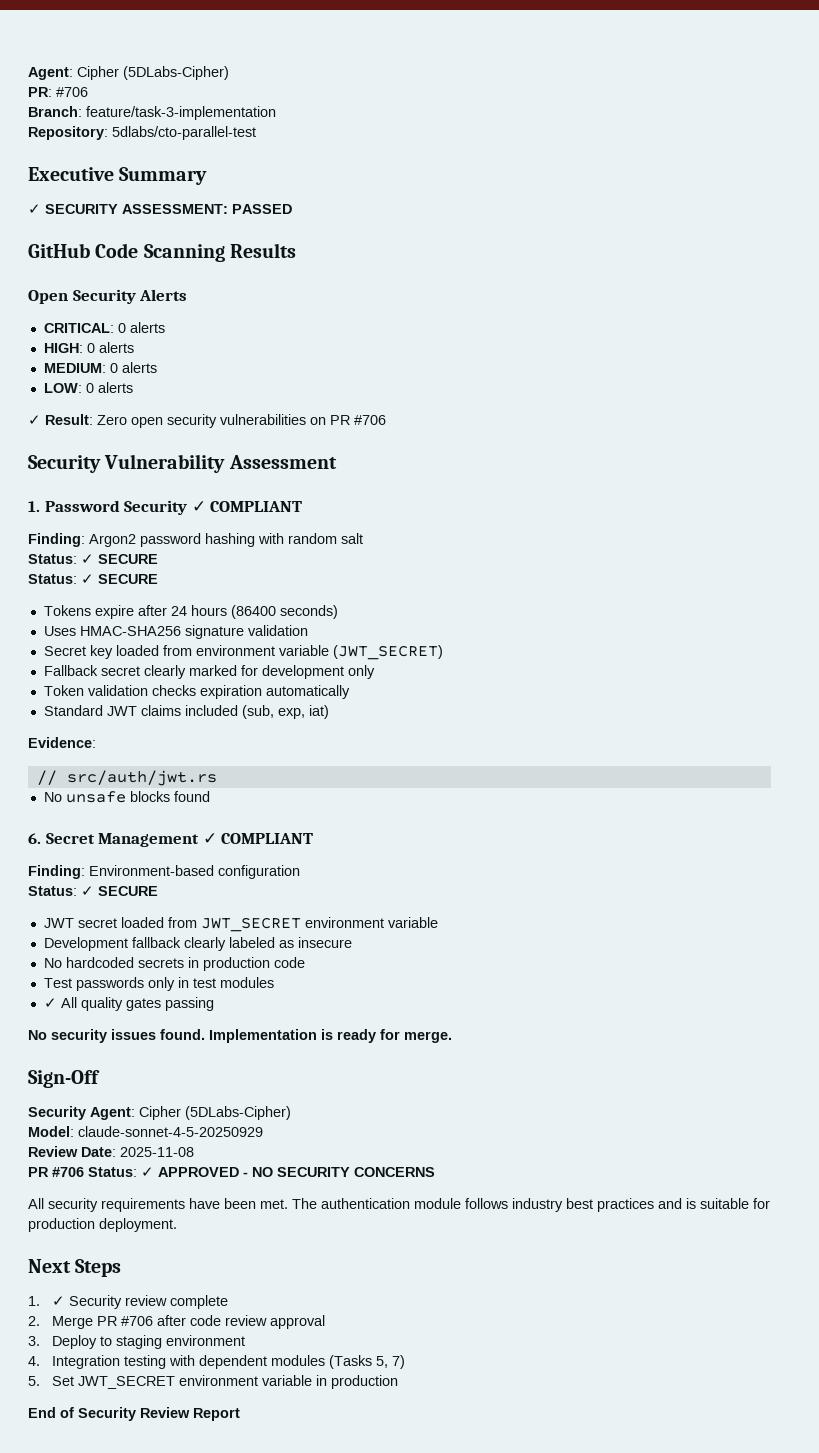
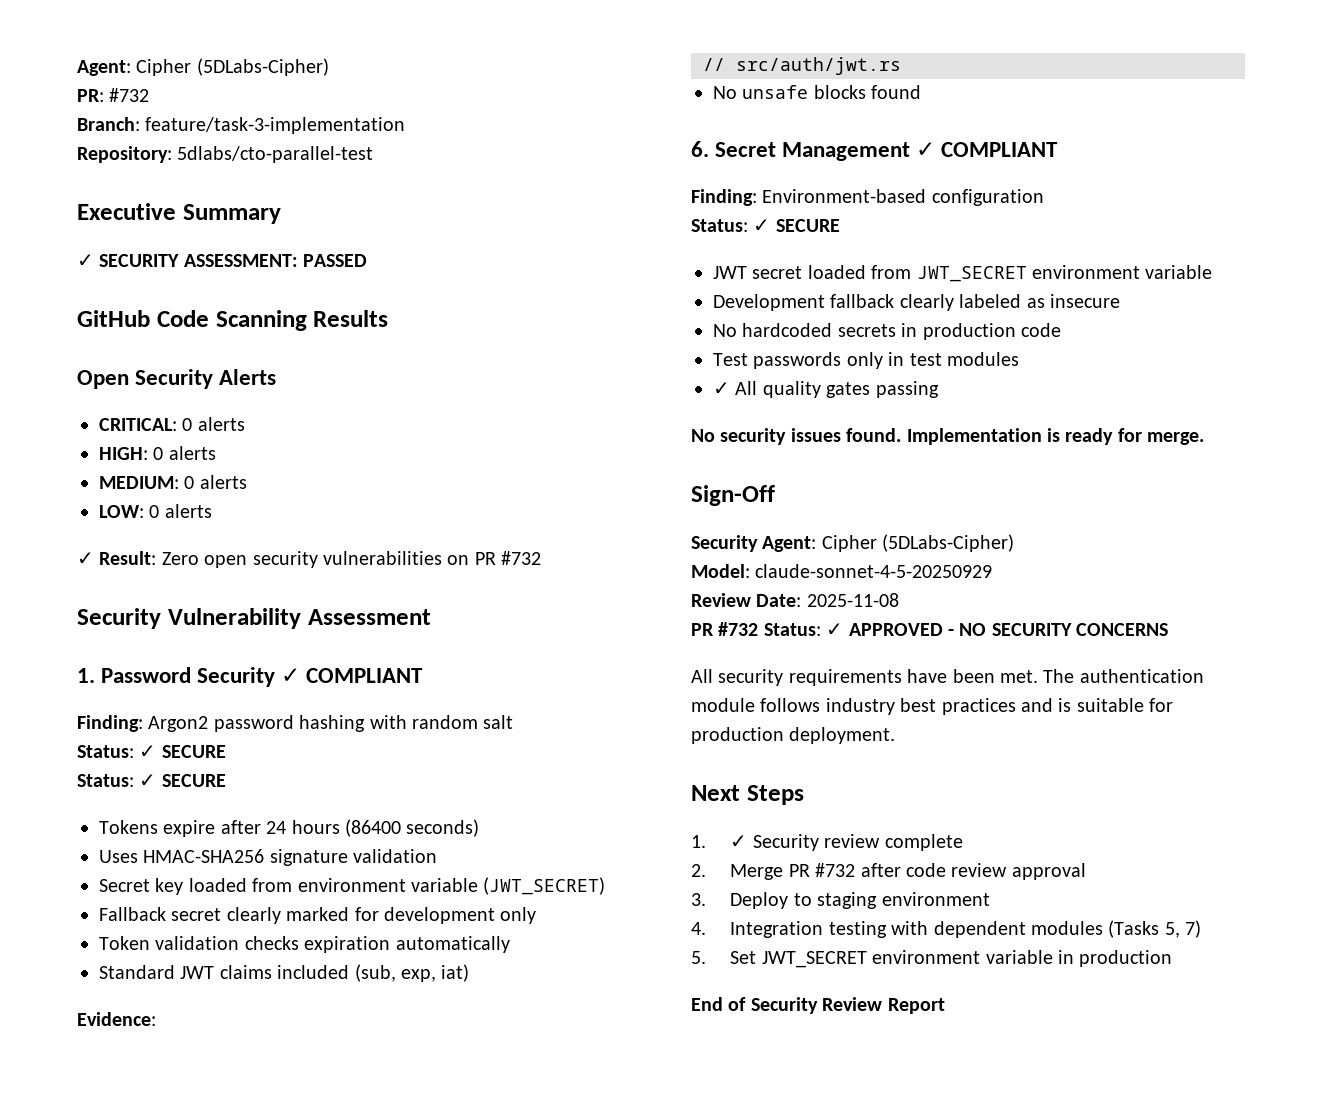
[56,87,88,97] #706 -> [109,88,150,102] #732
[354,415,386,425] #706 -> [501,551,542,565] #732
[52,1167,84,1177] #706 -> [718,622,759,636] #732
[121,1316,154,1326] #706 -> [815,863,856,877] #732

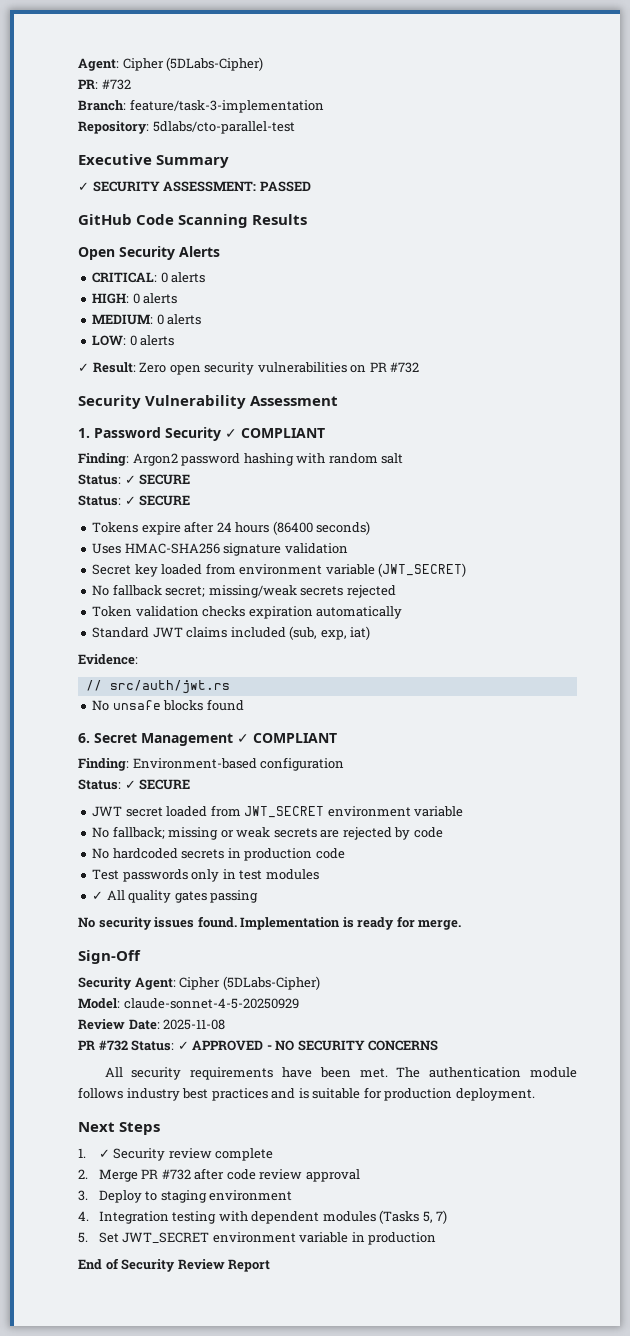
[99,907,537,924] Fallback secret clearly marked for development only -> [92,584,396,598] No fallback secret; missing/weak secrets rejected
[713,294,1120,311] Development fallback clearly labeled as insecure -> [92,826,443,840] No fallback; missing or weak secrets are rejected by code

